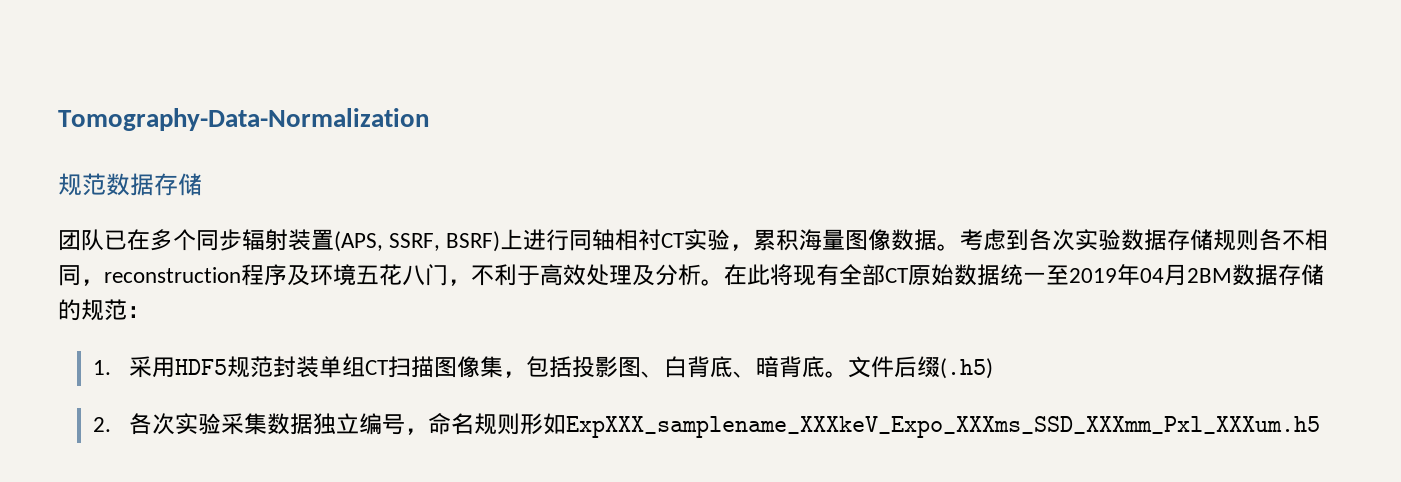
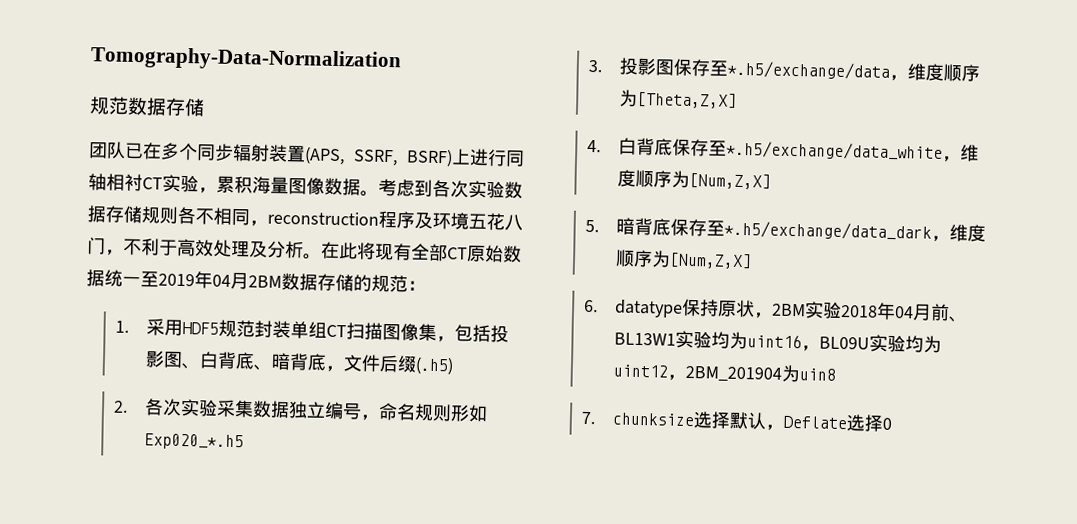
[824,371,848,378] 。 -> [324,365,344,373] ，
[565,416,1320,438] ExpXXX_samplename_XXXkeV_Expo_XXXms_SSD_XXXmm_Pxl_XXXum.h5 -> [143,433,244,451] [588,57,980,82] [618,89,737,109] [587,137,979,163] [616,169,771,190] [585,217,986,243] [614,249,752,270] [584,298,968,323] [613,330,942,353] [612,364,836,383] [581,411,892,432] Exp020_*.h5 // 3.投影图保存至*.h5/exchange/data，维度顺序为[Theta,Z,X] // 4.白背底保存至*.h5/exchange/data_white，维度顺序为[Num,Z,X] // 5.暗背底保存至*.h5/exchange/data_dark，维度顺序为[Num,Z,X] // 6. datatype保持原状，2BM实验2018年04月前、BL13W1实验均为uint16，BL09U实验均为uint12，2BM_201904为uin8 // 7. chunksize选择默认，Deflate选择0

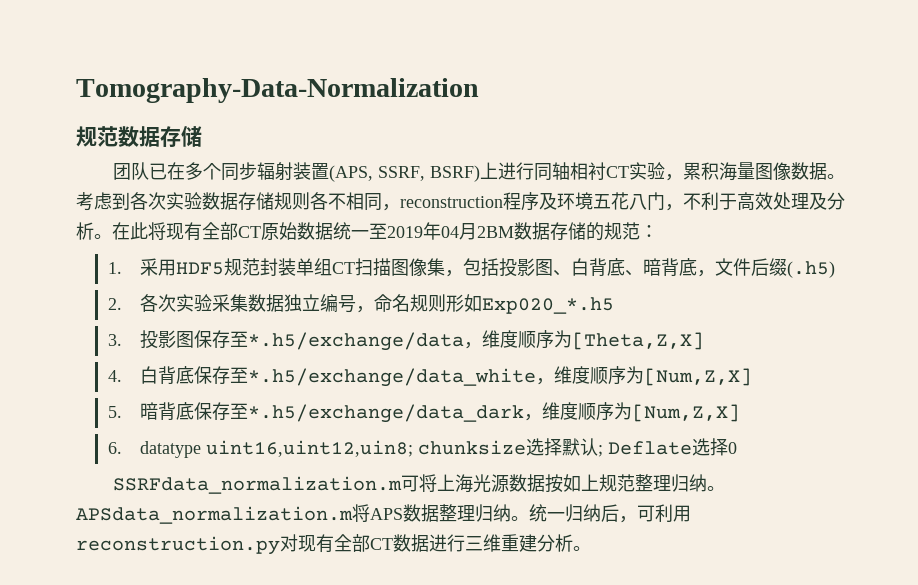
[680,298,968,323] [613,330,942,353] [612,364,836,383] [581,411,597,425] 保持原状，2BM实验2018年04月前、BL13W1实验均为uint16，BL09U实验均为uint12，2BM_201904为uin8 // 7. -> [206,440,414,457] uint16,uint12,uin8;
[764,424,784,431] ， -> [598,445,604,457] ;
(892, 423) none -> [112,474,725,494] [76,504,691,524] [76,534,591,555] // SSRFdata_normalization.m可将上海光源数据按如上规范整理归纳。APSdata_normalization.m将APS数据整理归纳。统一归纳后，可利用reconstruction.py对现有全部CT数据进行三维重建分析。

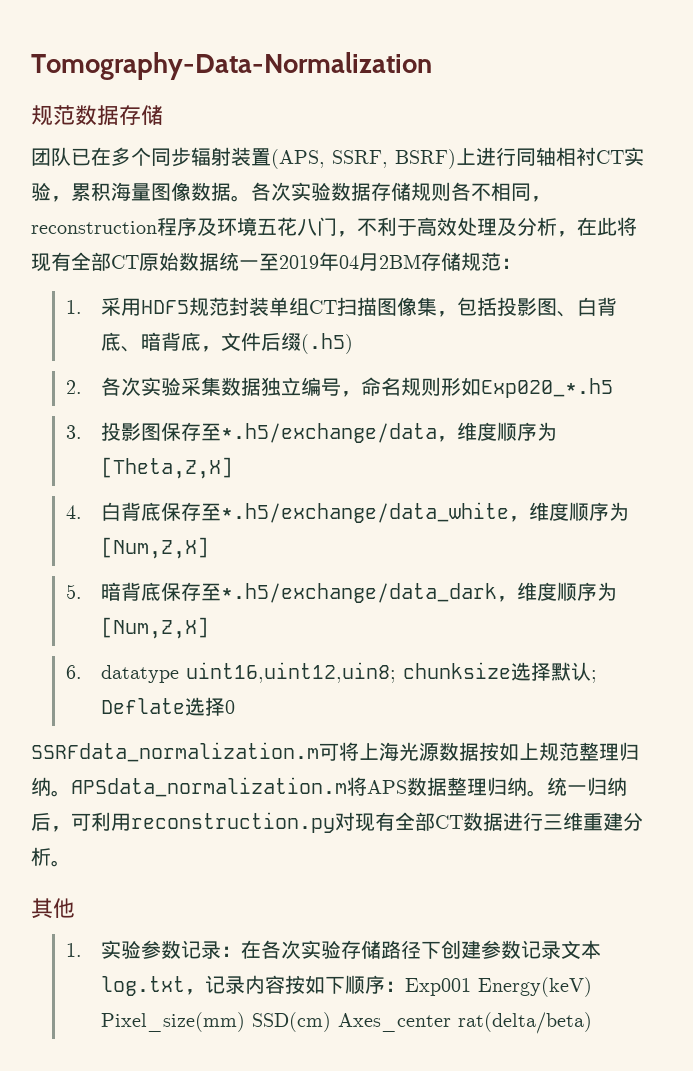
[76,192,130,211] 考虑到 -> (251, 198) none
[94,234,112,239] 。 -> [557,231,577,237] ，
[514,222,604,241] 数据存储的 -> [421,252,461,271] 存储
(591, 548) none -> [31,898,75,919] [65,940,601,959] [100,975,592,997] [100,1012,592,1034] // 其他 // 1.实验参数记录：在各次实验存储路径下创建参数记录文本log.txt，记录内容按如下顺序：Exp001 Energy(keV) Pixel_size(mm) SSD(cm) Axes_center rat(delta/beta)

